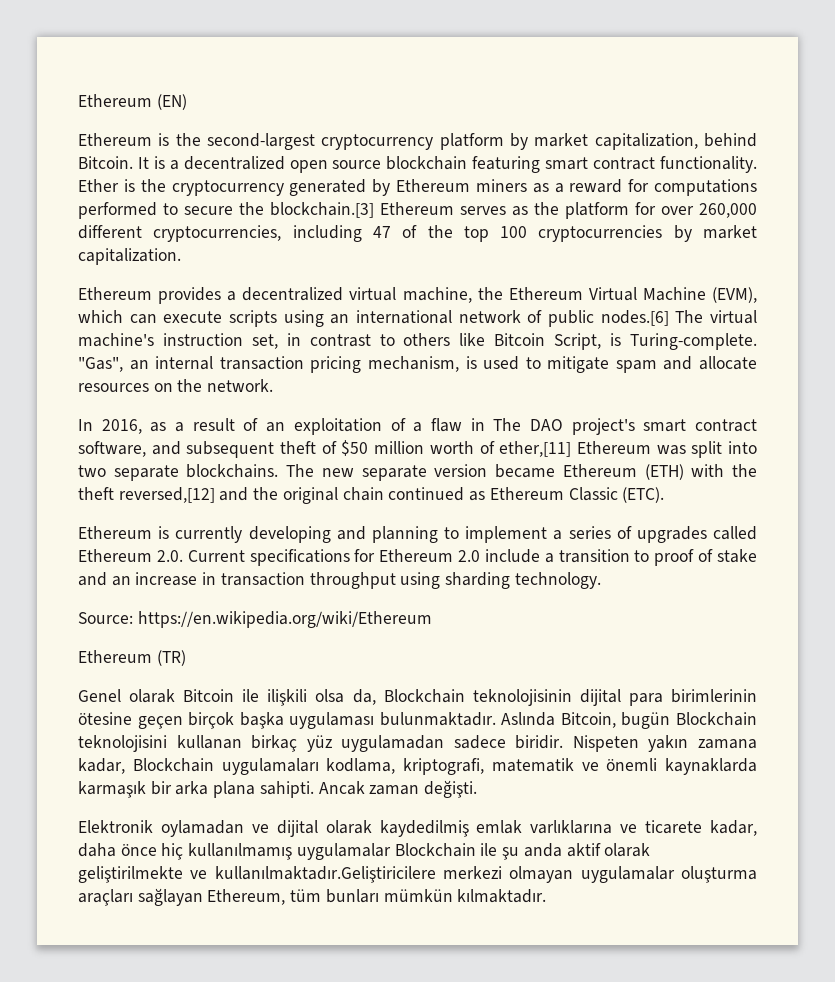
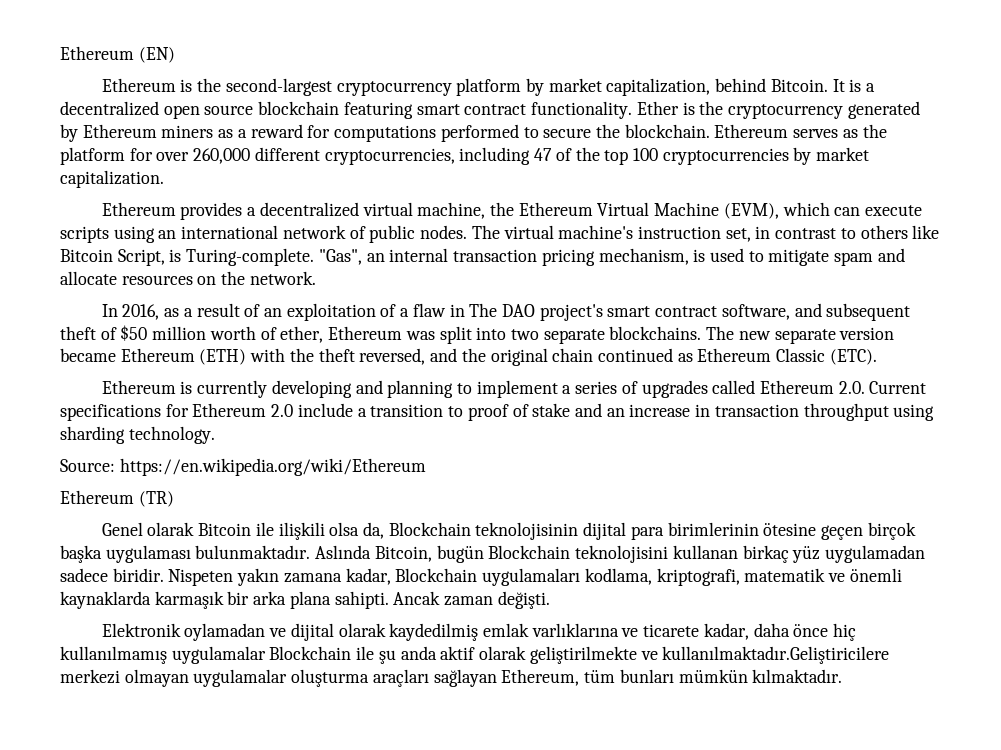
[270,202,374,218] blockchain.[3] -> [624,124,710,138] blockchain.
[600,310,669,326] nodes.[6] -> [420,225,468,239] nodes.
[499,441,572,457] ether,[11] -> [280,326,324,343] ether,
[118,487,215,503] reversed,[12] -> [359,348,426,365] reversed,

